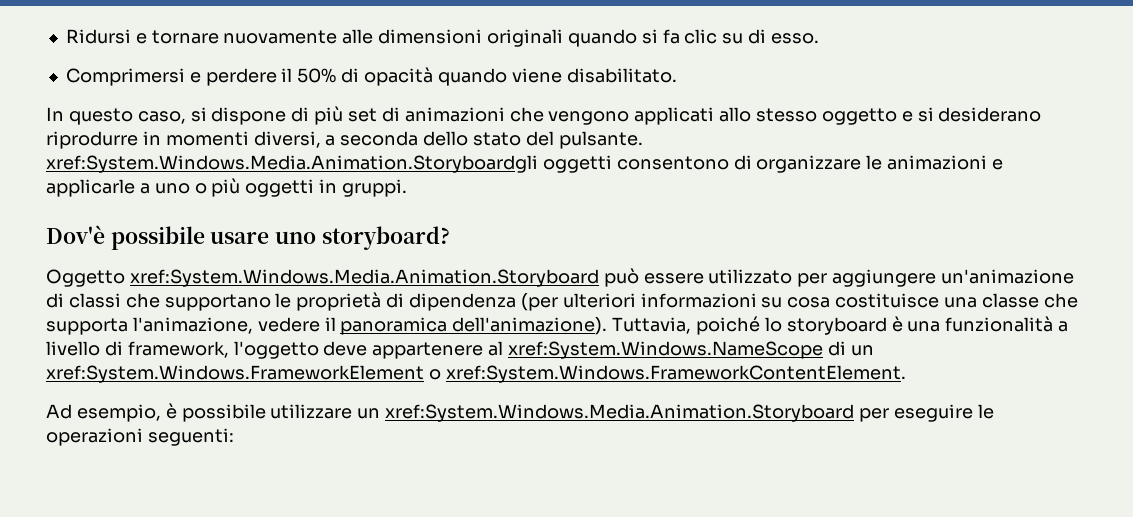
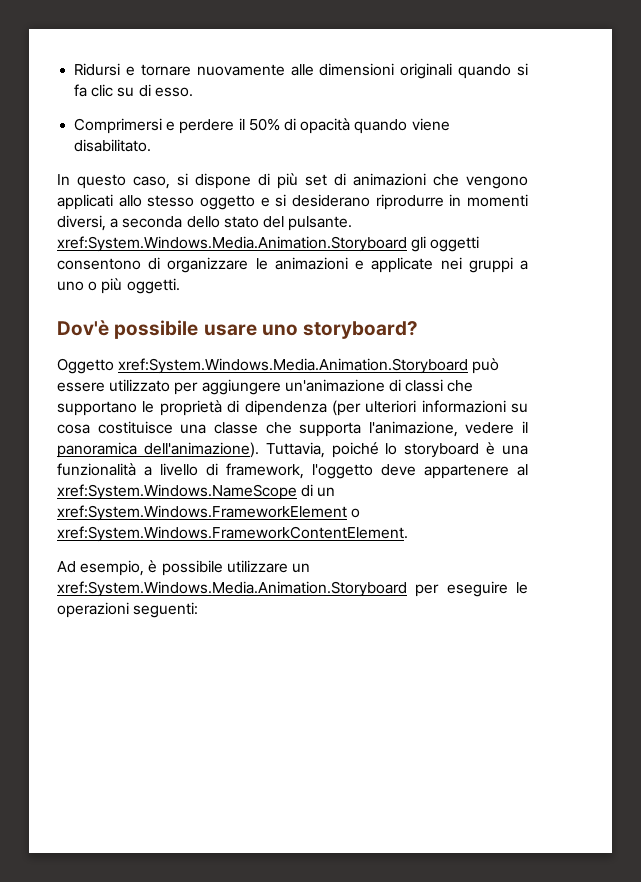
[46,155,538,173] xref:System.Windows.Media.Animation.Storyboardgli -> [57,236,427,252] xref:System.Windows.Media.Animation.Storyboard gli
[46,179,135,197] applicarle -> [371,257,513,273] applicate nei gruppi
[245,179,408,197] oggetti in gruppi. -> [126,278,180,294] oggetti.

